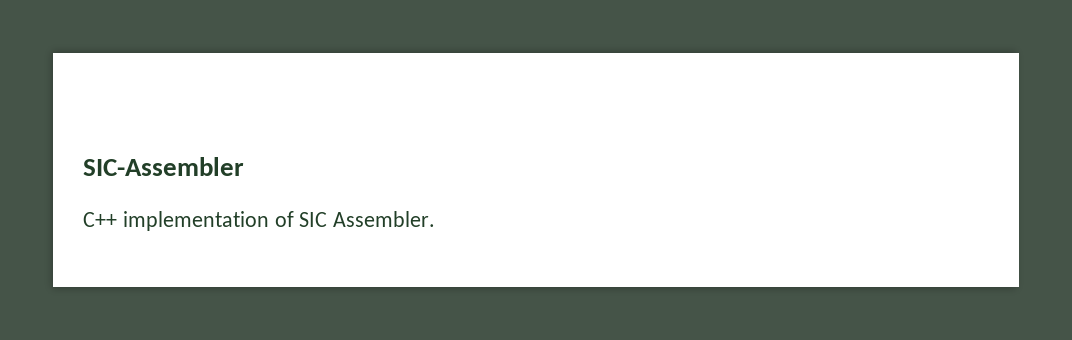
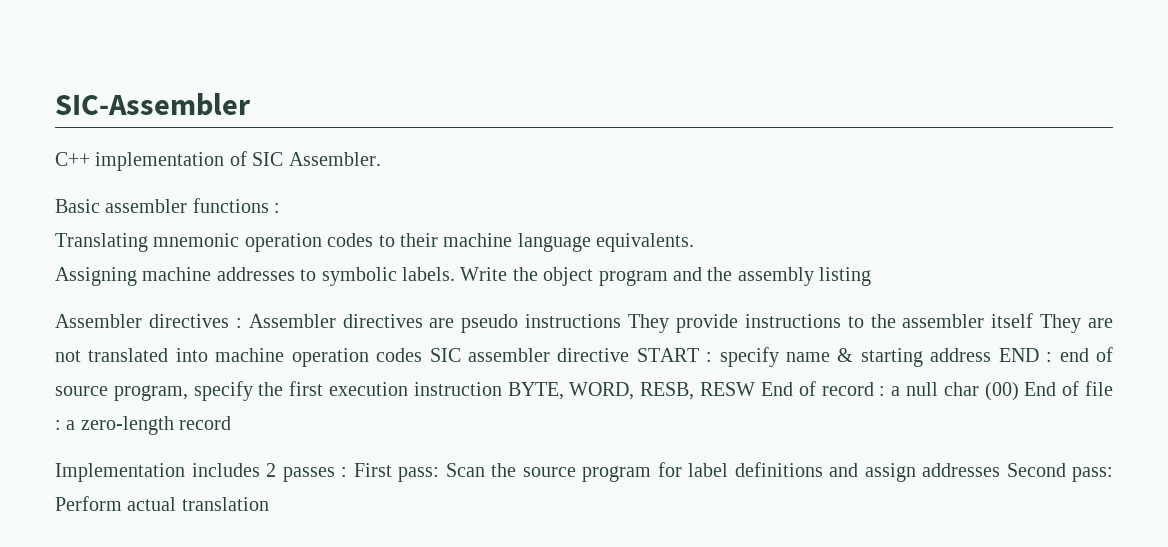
(436, 219) none -> [55,198,281,213] [55,233,695,252] [55,267,872,286] [55,313,1113,333] [55,347,1114,367] [55,381,1114,401] [55,416,232,435] [55,462,1113,482] [55,496,269,511] // Basic assembler functions : // Translating mnemonic operation codes to their machine language equivalents. // Assigning machine addresses to symbolic labels. Write the object program and the assembly listing // Assembler directives : Assembler directives are pseudo instructions They provide instructions to the assembler itself They are not translated into machine operation codes SIC assembler directive START : specify name & starting address END : end of source program, specify the first execution instruction BYTE, WORD, RESB, RESW End of record : a null char (00) End of file : a zero-length record // Implementation includes 2 passes : First pass: Scan the source program for label definitions and assign addresses Second pass: Perform actual translation

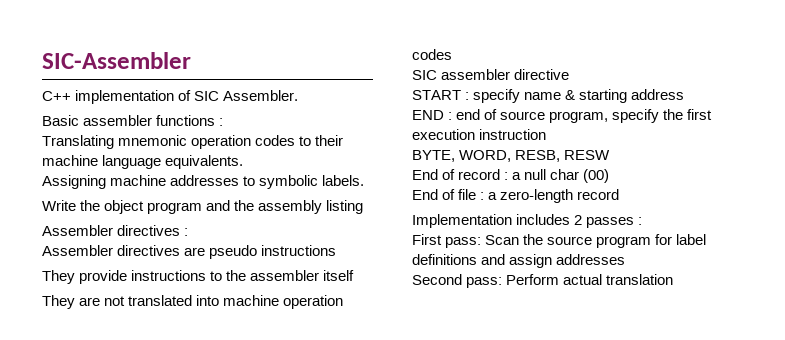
(455, 274) none -> (365, 180) //
(242, 323) none -> (189, 232) //
(622, 321) none -> (337, 250) //
(1034, 320) none -> (355, 275) //
(423, 355) none -> (452, 54) //
(630, 355) none -> (570, 74) //
(992, 355) none -> (685, 94) //
(502, 389) none -> (547, 134) //
(756, 389) none -> (611, 155) //
(1019, 391) none -> (610, 176) //
(347, 472) none -> (643, 221) //
(1000, 470) none -> (626, 259) //

